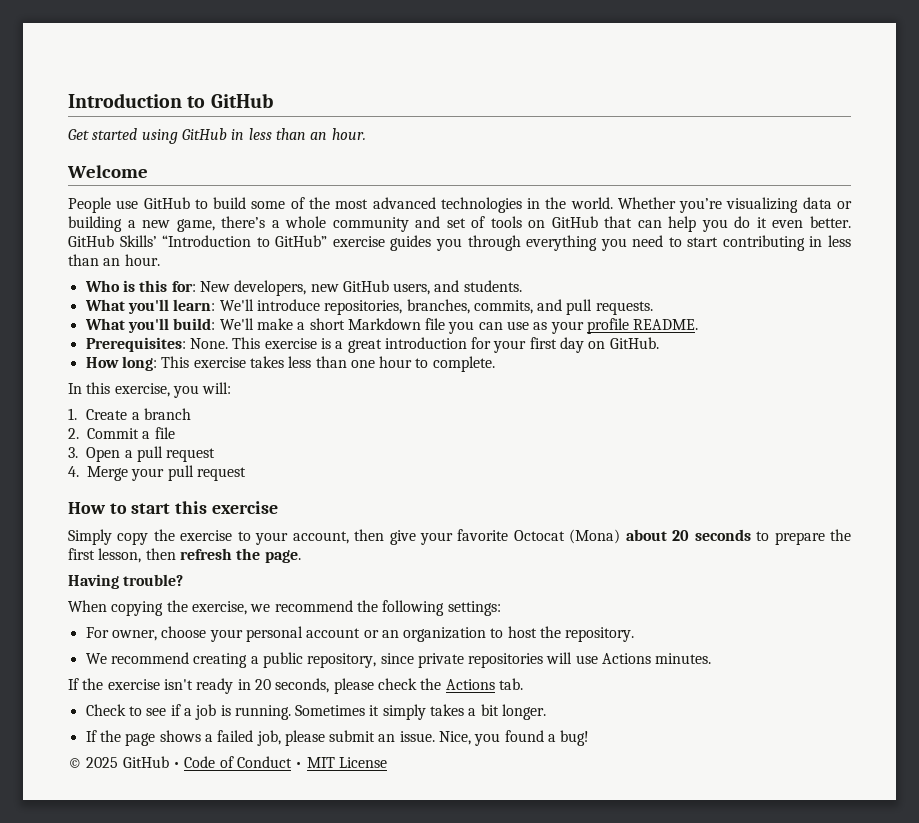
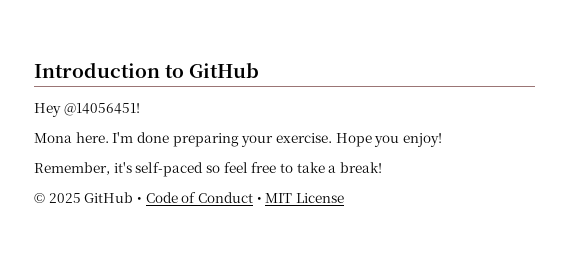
[68,128,366,144] [67,165,148,178] [68,197,853,213] [68,216,851,232] [68,235,851,251] [68,254,160,266] [84,280,522,296] [84,299,653,315] [84,318,699,334] [85,337,659,353] [85,356,495,372] [68,382,232,398] [68,408,191,420] [68,427,175,439] [68,446,216,462] [68,465,246,481] [68,501,278,514] [68,529,852,545] [68,548,301,563] [68,574,184,589] [68,600,501,616] [85,626,635,642] [85,652,712,668] [68,678,523,694] [85,704,547,720] [85,730,590,746] Get started using GitHub in less than an hour. // Welcome // People use GitHub to build some of the most advanced technologies in the world. Whether you’re visualizing data or building a new game, there’s a whole community and set of tools on GitHub that can help you do it even better. GitHub Skills’ “Introduction to GitHub” exercise guides you through everything you need to start contributing in less than an hour. // Who is this for: New developers, new GitHub users, and students. // What you'll learn: We'll introduce repositories, branches, commits, and pull requests. // What you'll build: We'll make a short Markdown file you can use as your profile README. // Prerequisites: None. This exercise is a great introduction for your first day on GitHub. // How long: This exercise takes less than one hour to complete. // In this exercise, you will: // 1. Create a branch // 2. Commit a file // 3. Open a pull request // 4. Merge your pull request // How to start this exercise // Simply copy the exercise to your account, then give your favorite Octocat (Mona) about 20 seconds to prepare the first lesson, then refresh the page. // Having trouble? // When copying the exercise, we recommend the following settings: // For owner, choose your personal account or an organization to host the repository. // We recommend creating a public repository, since private repositories will use Actions minutes. // If the exercise isn't ready in 20 seconds, please check the Actions tab. // Check to see if a job is running. Sometimes it simply takes a bit longer. // If the page shows a failed job, please submit an issue. Nice, you found a bug! -> [34,103,140,117] [34,132,442,147] [34,162,382,177] Hey @14056451! // Mona here. I'm done preparing your exercise. Hope you enjoy! // Remember, it's self-paced so feel free to take a break!

